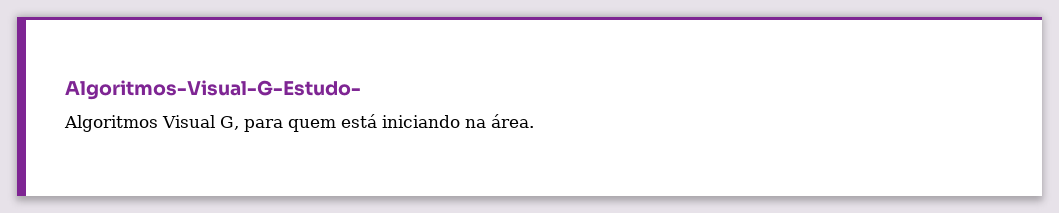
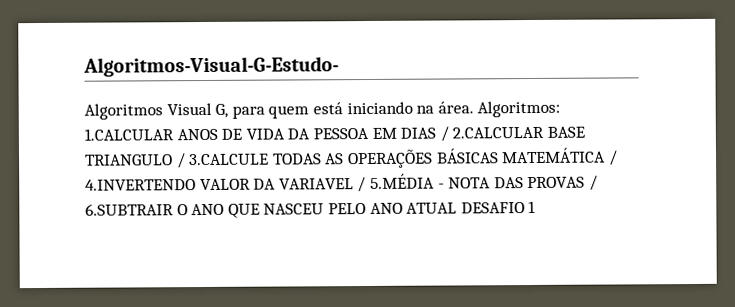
(534, 121) none -> [477,100,561,118] [84,126,585,142] [85,147,618,169] [85,173,598,193] [85,200,537,218] Algoritmos: 1.CALCULAR ANOS DE VIDA DA PESSOA EM DIAS / 2.CALCULAR BASE TRIANGULO / 3.CALCULE TODAS AS OPERAÇÕES BÁSICAS MATEMÁTICA / 4.INVERTENDO VALOR DA VARIAVEL / 5.MÉDIA - NOTA DAS PROVAS / 6.SUBTRAIR O ANO QUE NASCEU PELO ANO ATUAL DESAFIO 1

